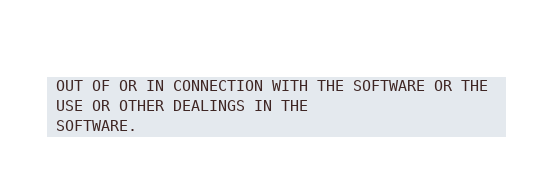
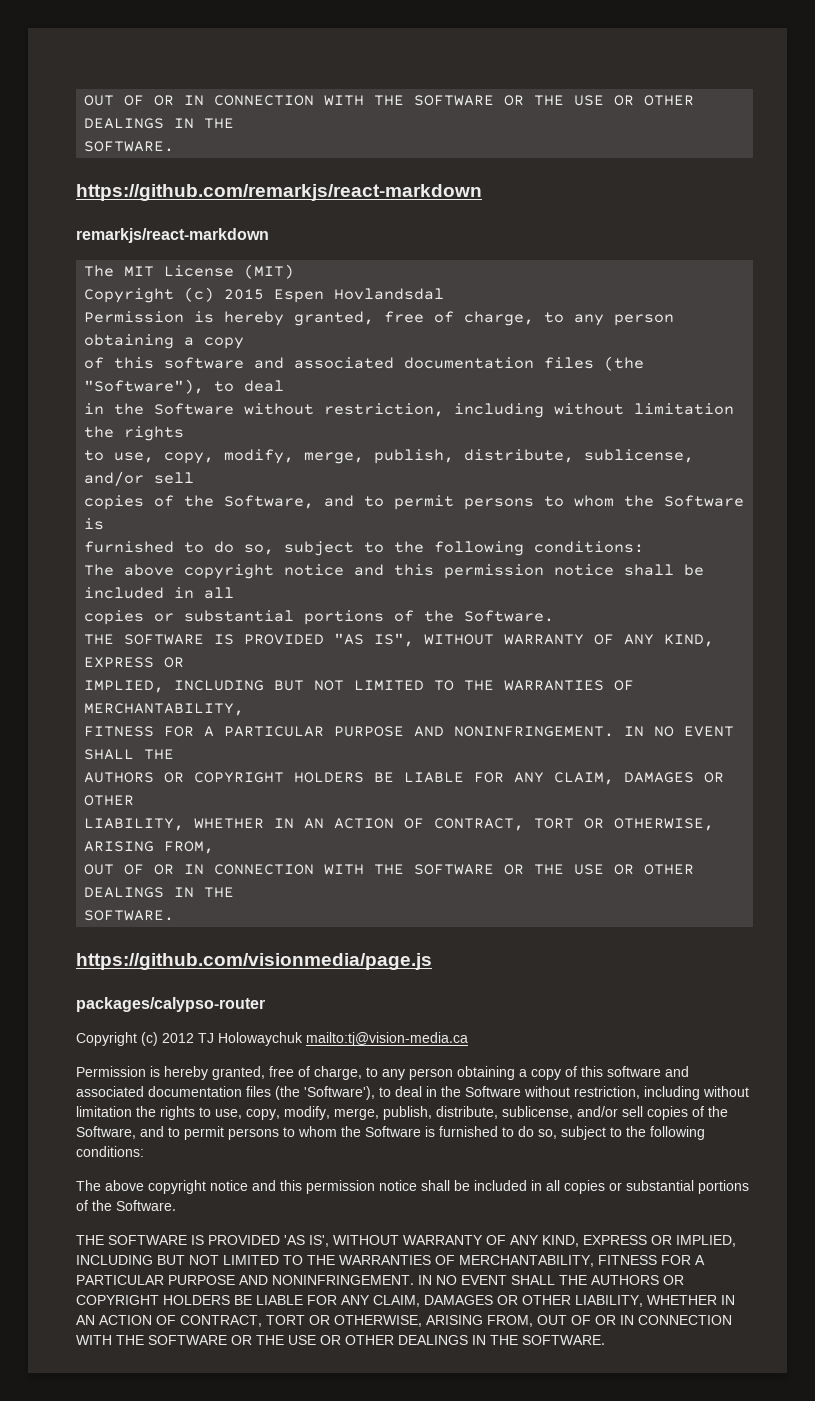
(138, 125) none -> [76,184,482,201] [76,228,269,243] [84,264,295,279] [84,287,445,303] [84,311,675,326] [84,334,245,349] [84,356,645,371] [84,379,285,394] [84,403,735,418] [84,426,185,441] [84,449,695,464] [84,471,195,486] [84,495,745,510] [84,518,105,530] [84,541,645,556] [84,564,705,579] [84,587,235,599] [84,610,555,625] [84,633,715,647] [84,657,185,668] [84,680,635,693] [84,703,245,716] [84,726,735,737] [84,749,175,760] [84,772,725,785] [84,795,135,806] [84,818,715,831] [84,841,215,854] [84,864,695,875] [84,887,235,898] [84,910,175,921] [76,953,432,970] [76,997,265,1012] [76,1032,468,1046] [76,1066,689,1080] [76,1086,749,1100] [76,1106,728,1120] [76,1126,705,1140] [76,1146,144,1157] [76,1180,749,1194] [76,1200,176,1211] [76,1235,736,1247] [76,1255,705,1267] [76,1275,684,1285] [76,1295,735,1307] [76,1315,732,1327] [76,1335,605,1345] // https://github.com/remarkjs/react-markdown // remarkjs/react-markdown // The MIT License (MIT) // Copyright (c) 2015 Espen Hovlandsdal // Permission is hereby granted, free of charge, to any person obtaining a copy // of this software and associated documentation files (the "Software"), to deal // in the Software without restriction, including without limitation the rights // to use, copy, modify, merge, publish, distribute, sublicense, and/or sell // copies of the Software, and to permit persons to whom the Software is // furnished to do so, subject to the following conditions: // The above copyright notice and this permission notice shall be included in all // copies or substantial portions of the Software. // THE SOFTWARE IS PROVIDED "AS IS", WITHOUT WARRANTY OF ANY KIND, EXPRESS OR // IMPLIED, INCLUDING BUT NOT LIMITED TO THE WARRANTIES OF MERCHANTABILITY, // FITNESS FOR A PARTICULAR PURPOSE AND NONINFRINGEMENT. IN NO EVENT SHALL THE // AUTHORS OR COPYRIGHT HOLDERS BE LIABLE FOR ANY CLAIM, DAMAGES OR OTHER // LIABILITY, WHETHER IN AN ACTION OF CONTRACT, TORT OR OTHERWISE, ARISING FROM, // OUT OF OR IN CONNECTION WITH THE SOFTWARE OR THE USE OR OTHER DEALINGS IN THE // SOFTWARE. // https://github.com/visionmedia/page.js // packages/calypso-router // Copyright (c) 2012 TJ Holowaychuk mailto:tj@vision-media.ca // Permission is hereby granted, free of charge, to any person obtaining a copy of this software and associated documentation files (the 'Software'), to deal in the Software without restriction, including without limitation the rights to use, copy, modify, merge, publish, distribute, sublicense, and/or sell copies of the Software, and to permit persons to whom the Software is furnished to do so, subject to the following conditions: // The above copyright notice and this permission notice shall be included in all copies or substantial portions of the Software. // THE SOFTWARE IS PROVIDED 'AS IS', WITHOUT WARRANTY OF ANY KIND, EXPRESS OR IMPLIED, INCLUDING BUT NOT LIMITED TO THE WARRANTIES OF MERCHANTABILITY, FITNESS FOR A PARTICULAR PURPOSE AND NONINFRINGEMENT. IN NO EVENT SHALL THE AUTHORS OR COPYRIGHT HOLDERS BE LIABLE FOR ANY CLAIM, DAMAGES OR OTHER LIABILITY, WHETHER IN AN ACTION OF CONTRACT, TORT OR OTHERWISE, ARISING FROM, OUT OF OR IN CONNECTION WITH THE SOFTWARE OR THE USE OR OTHER DEALINGS IN THE SOFTWARE.

